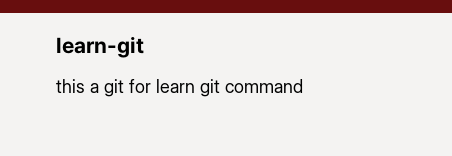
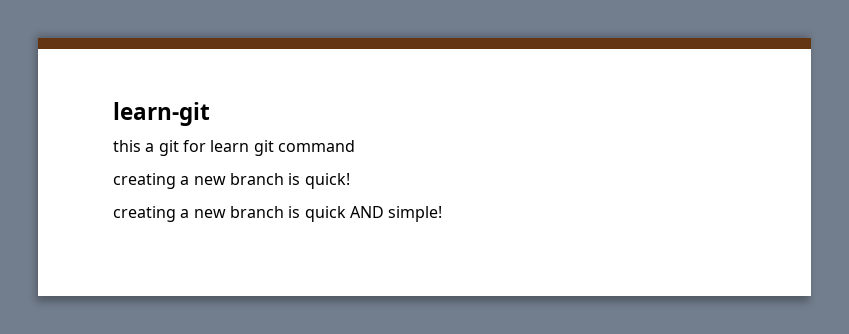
(303, 86) none -> [113,173,350,189] [113,206,443,222] // creating a new branch is quick! // creating a new branch is quick AND simple!

